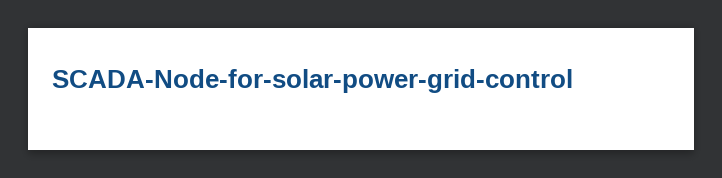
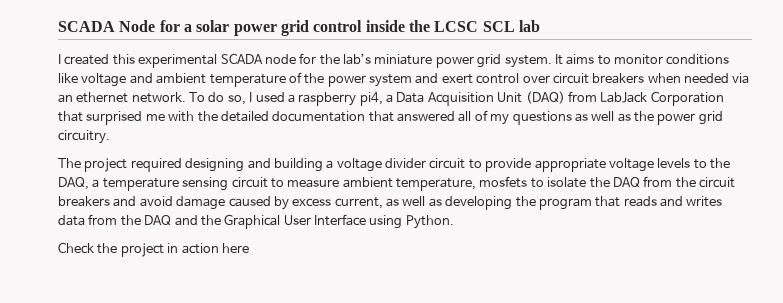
[52,69,573,93] SCADA-Node-for-solar-power-grid-control -> [58,20,540,36] [58,53,730,68] [58,72,750,87] [58,91,724,106] [58,110,723,125] [58,130,110,144] [58,158,730,172] [58,176,735,191] [58,196,723,210] [58,214,454,229] [58,242,249,257] SCADA Node for a solar power grid control inside the LCSC SCL lab // I created this experimental SCADA node for the lab’s miniature power grid system. It aims to monitor conditions like voltage and ambient temperature of the power system and exert control over circuit breakers when needed via an ethernet network. To do so, I used a raspberry pi4, a Data Acquisition Unit (DAQ) from LabJack Corporation that surprised me with the detailed documentation that answered all of my questions as well as the power grid circuitry. // The project required designing and building a voltage divider circuit to provide appropriate voltage levels to the DAQ, a temperature sensing circuit to measure ambient temperature, mosfets to isolate the DAQ from the circuit breakers and avoid damage caused by excess current, as well as developing the program that reads and writes data from the DAQ and the Graphical User Interface using Python. // Check the project in action here

